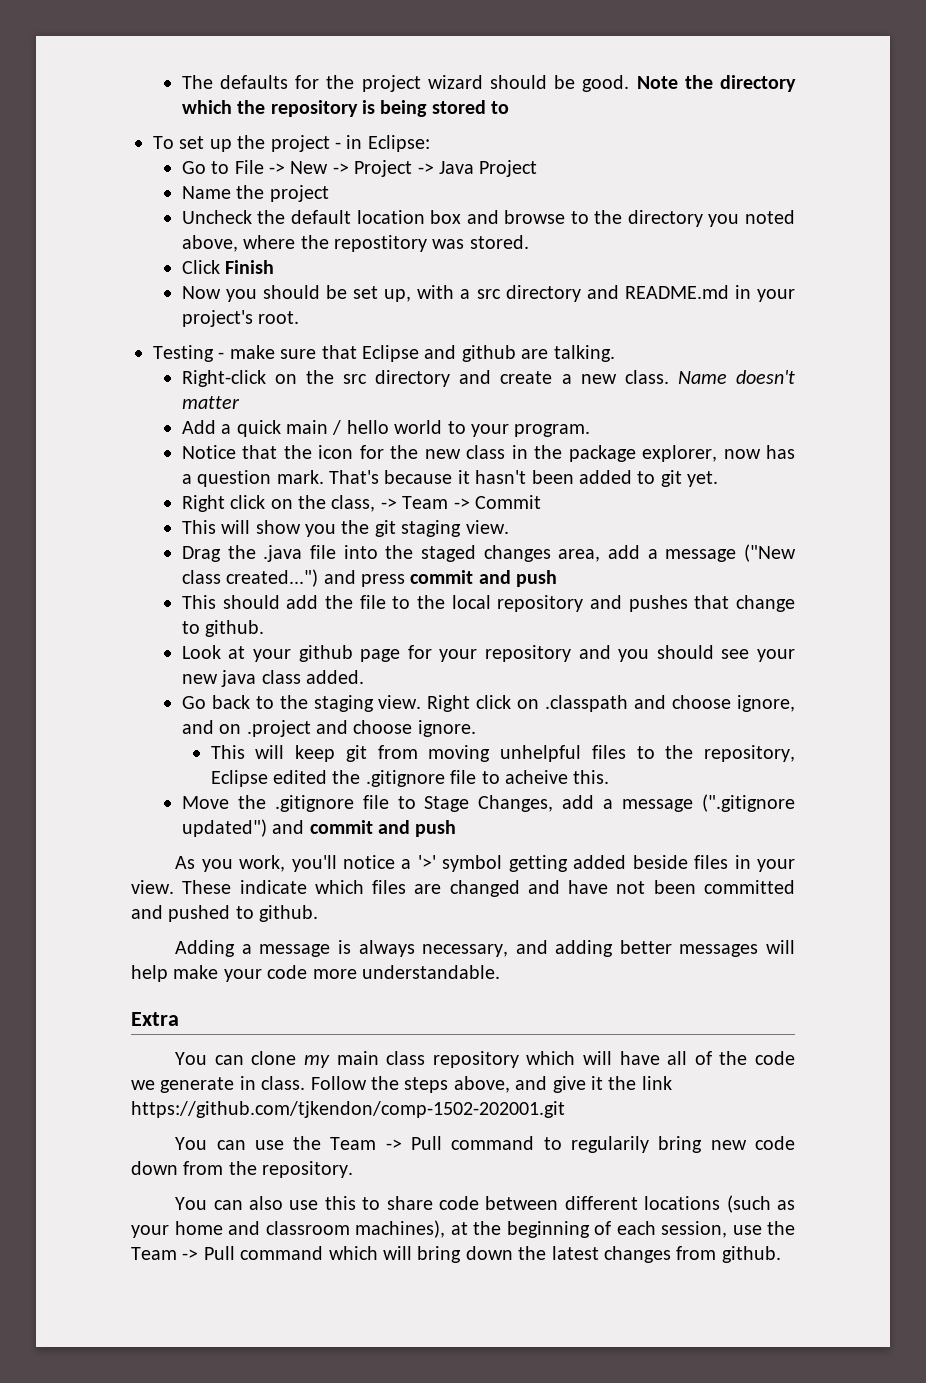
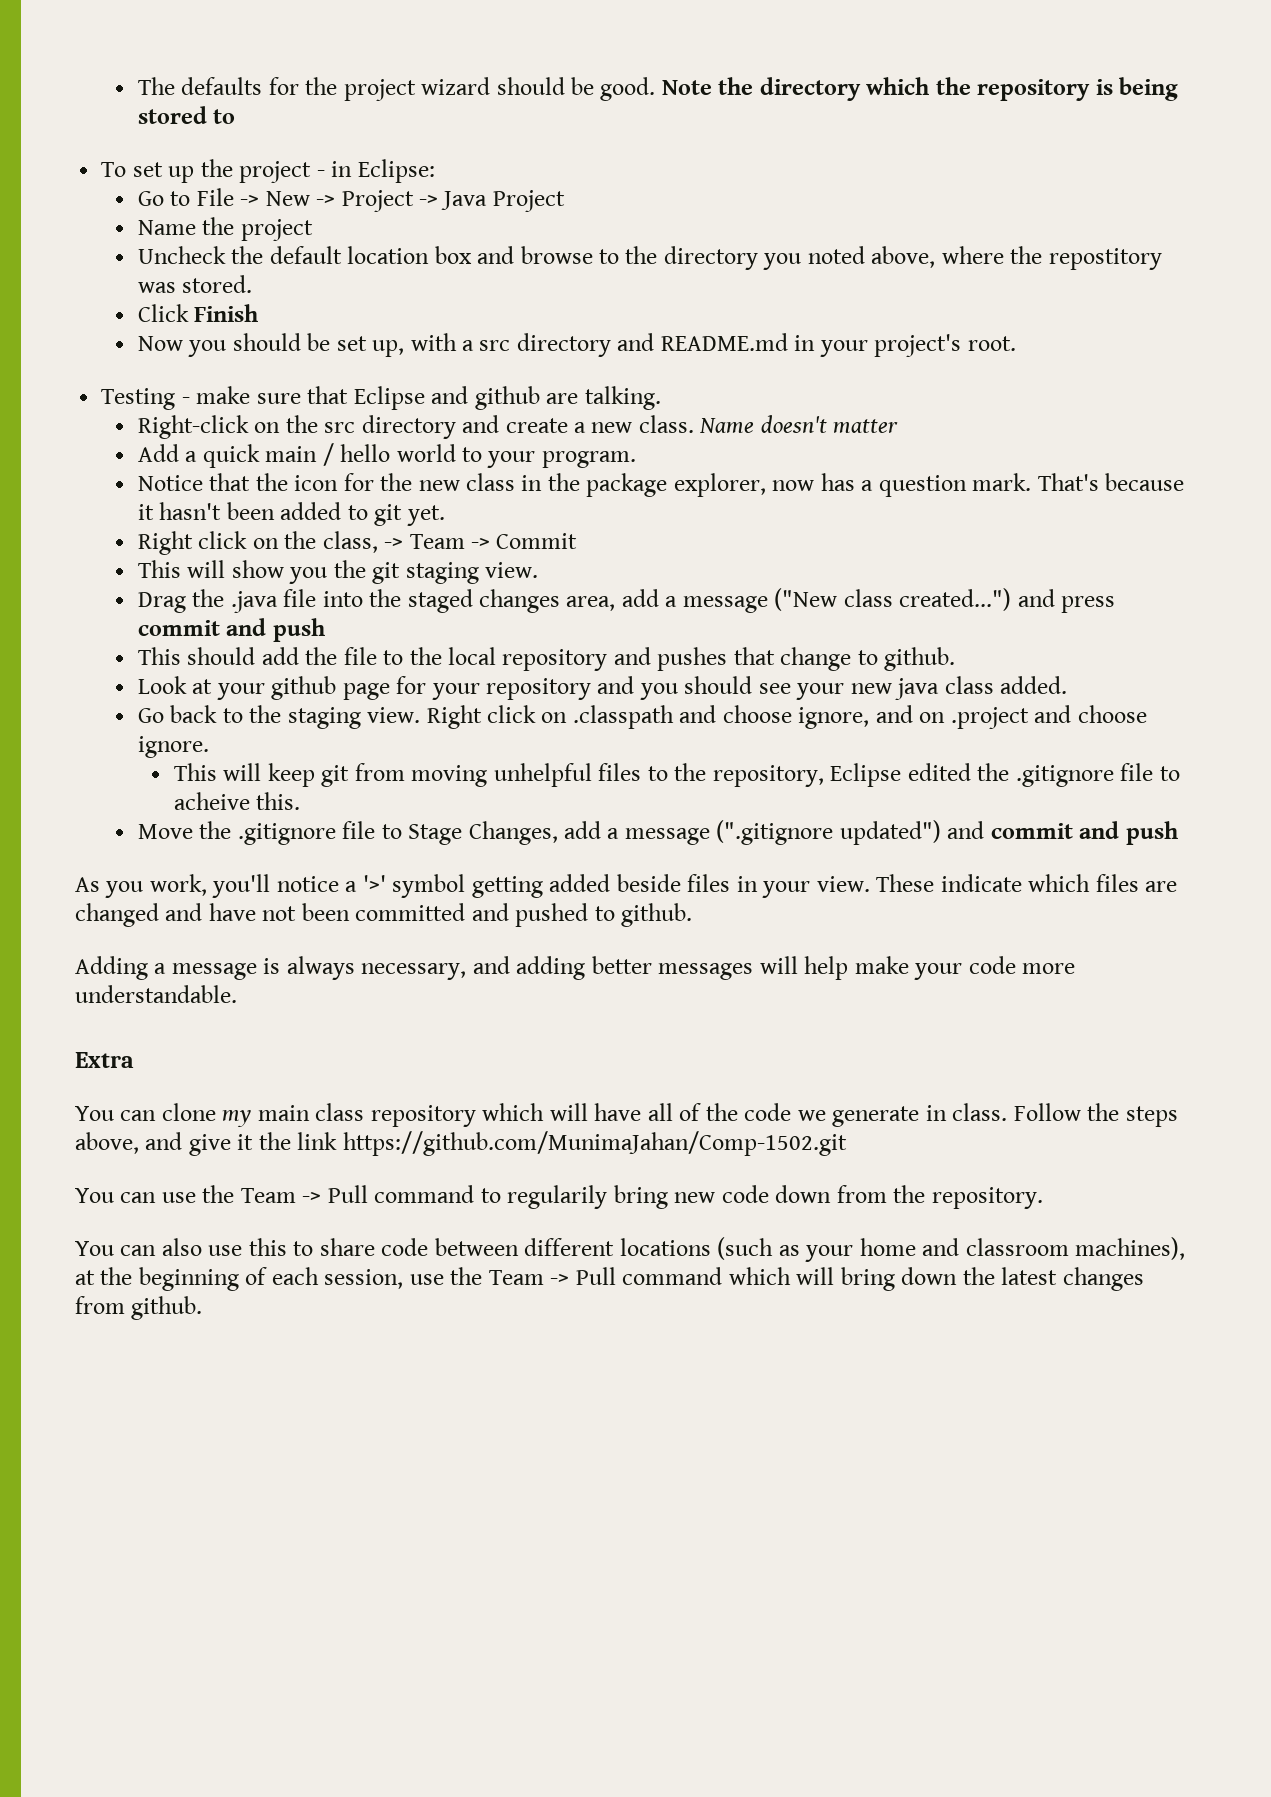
[131,1101,565,1118] https://github.com/tjkendon/comp-1502-202001.git -> [342,1131,847,1156] https://github.com/MunimaJahan/Comp-1502.git

